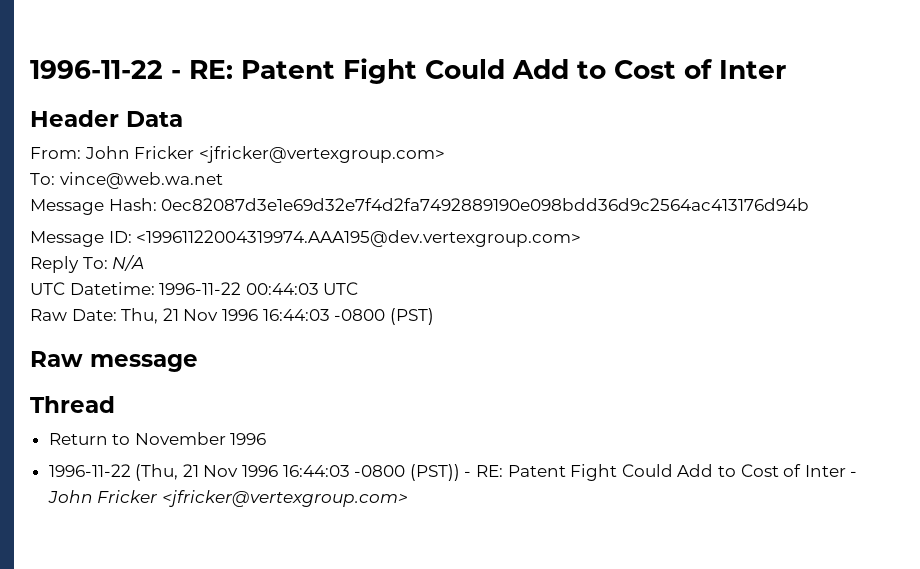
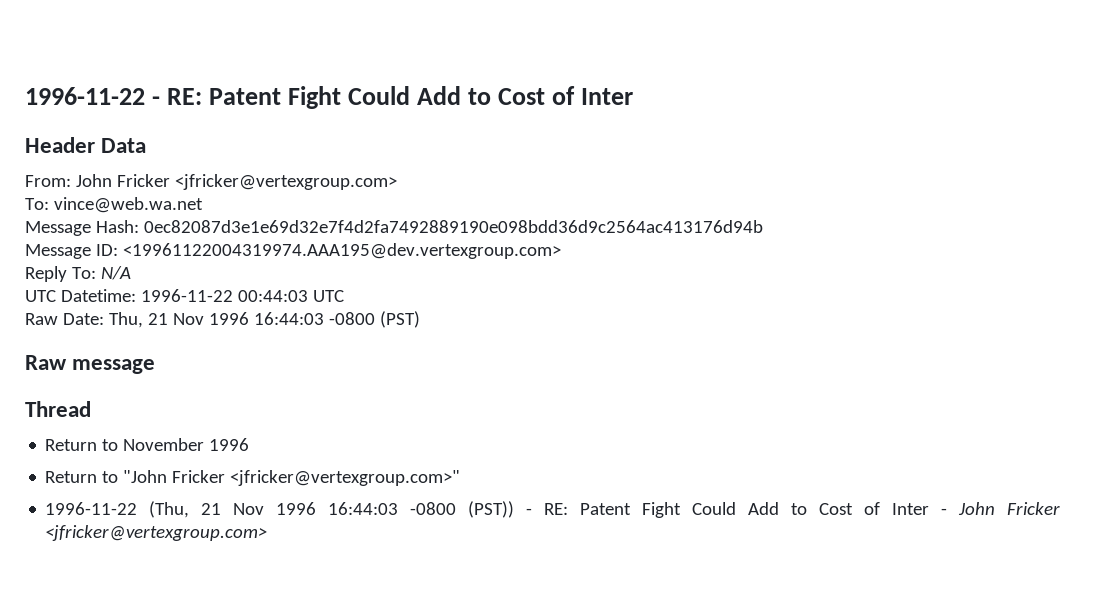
(267, 439) none -> [45,470,461,486] // Return to "John Fricker <jfricker@vertexgroup.com>"

